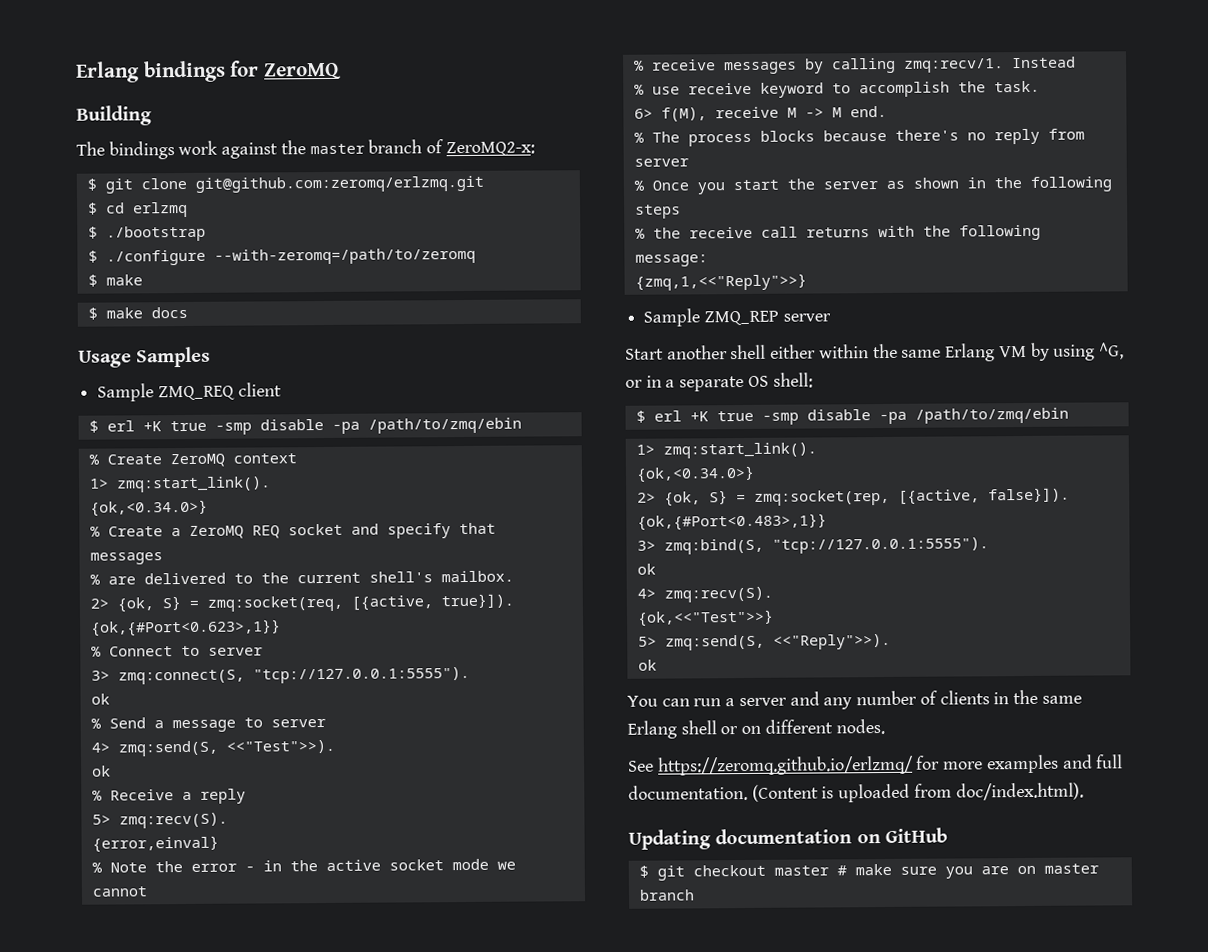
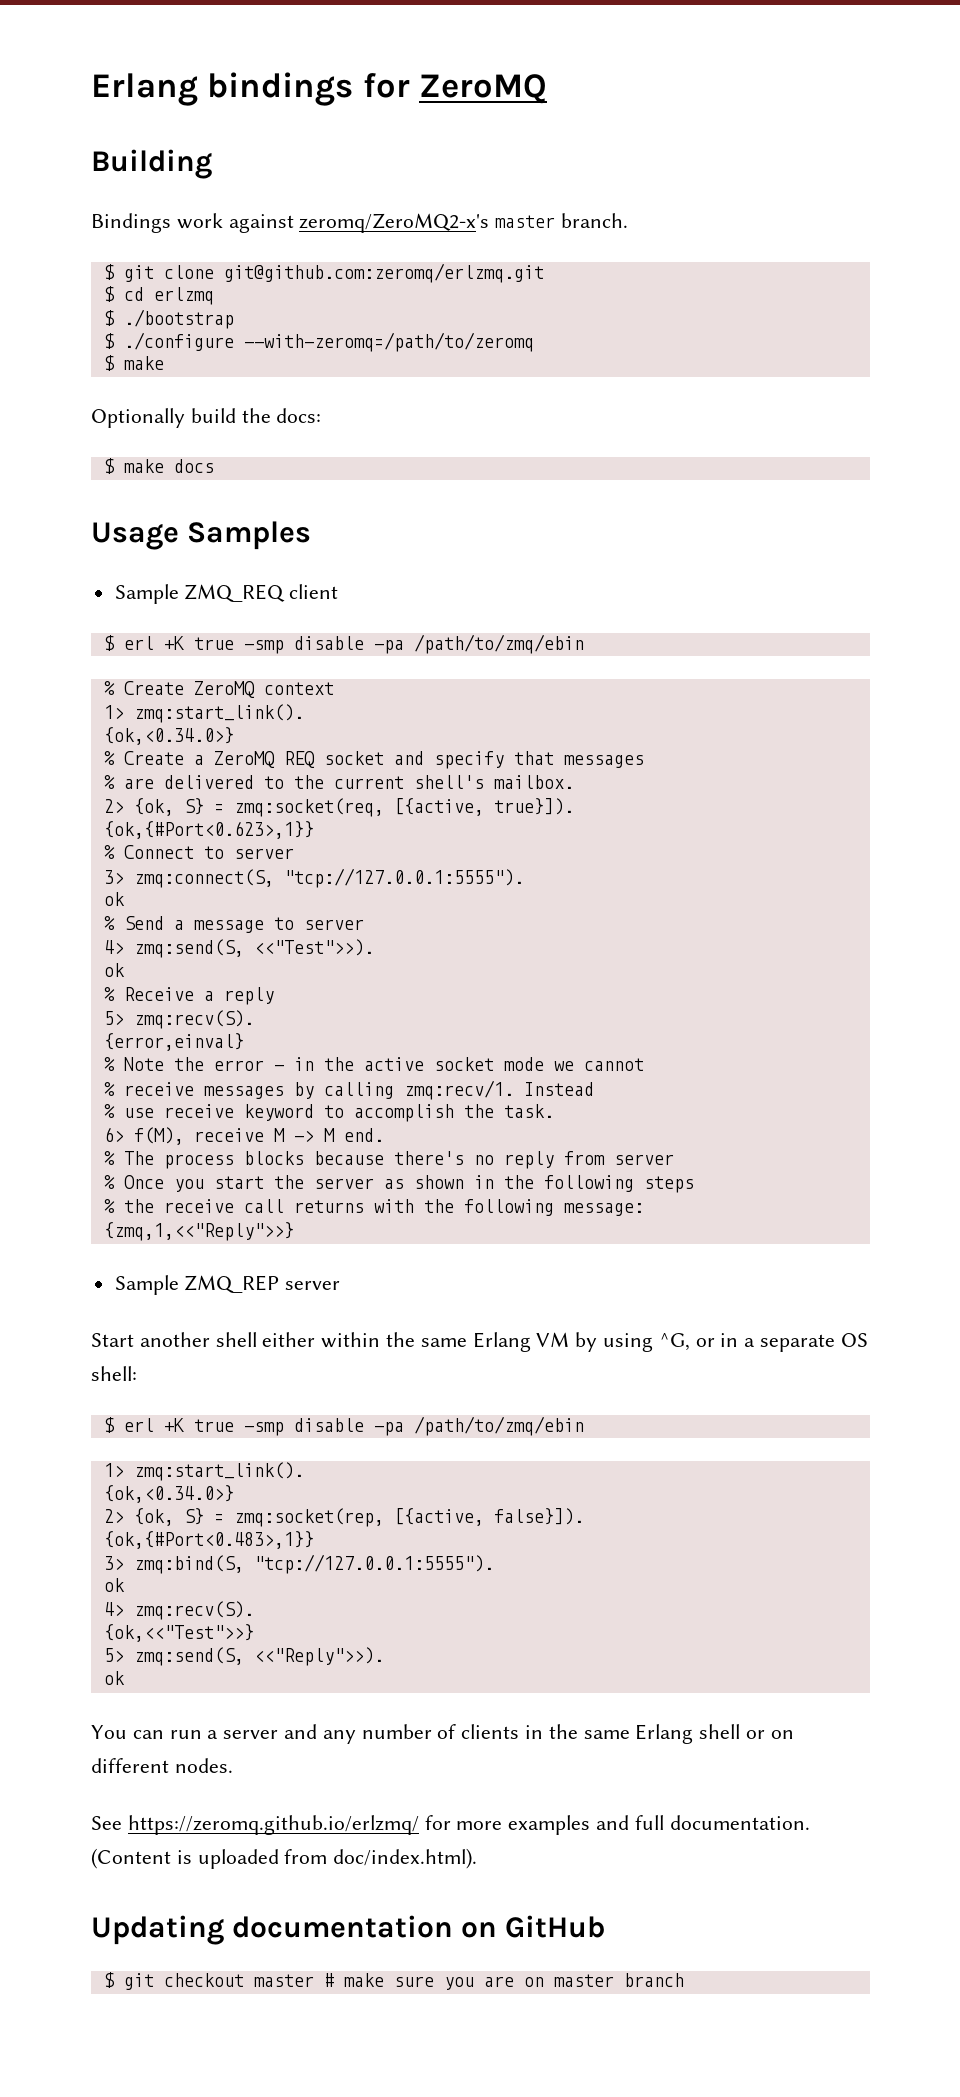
[76,139,535,160] The bindings work against the master branch of ZeroMQ2-x: -> [91,213,629,233] Bindings work against zeromq/ZeroMQ2-x's master branch.
(143, 280) none -> [91,408,322,428] // Optionally build the docs:

